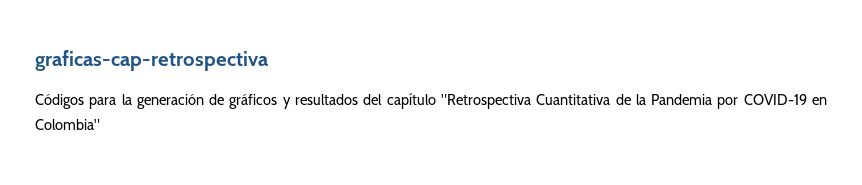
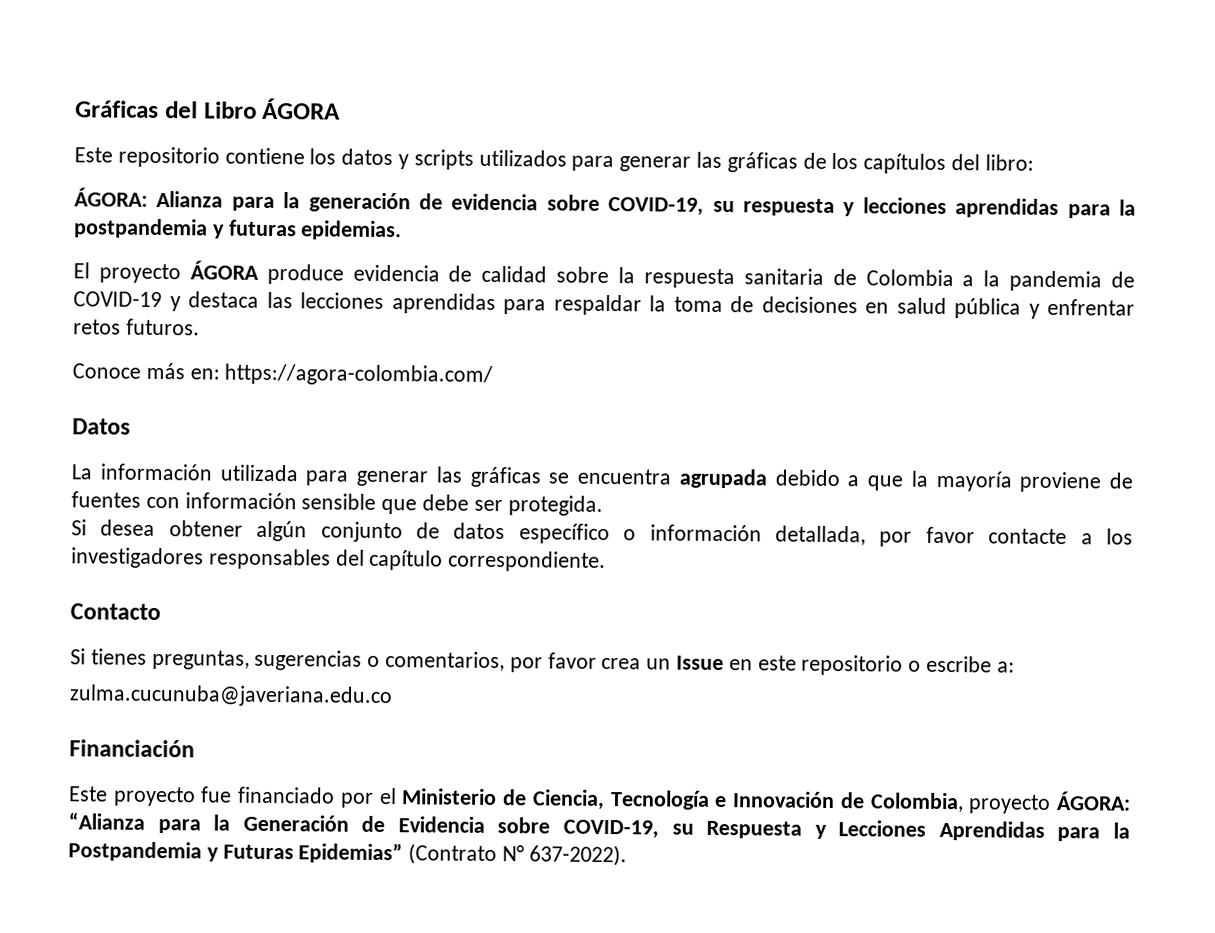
[35,50,268,71] [35,93,827,109] [35,119,100,130] graficas-cap-retrospectiva // Códigos para la generación de gráficos y resultados del capítulo "Retrospectiva Cuantitativa de la Pandemia por COVID-19 en Colombia" -> [75,97,342,120] [74,146,1034,175] [74,187,1136,219] [74,218,403,241] [73,260,1135,292] [73,291,1135,319] [73,318,200,336] [72,362,494,386] [72,418,131,435] [71,463,1133,493] [71,491,603,516] [71,519,1133,547] [71,547,607,572] [70,603,161,621] [70,648,1015,676] [69,684,393,708] [69,739,195,758] [68,786,1132,814] [68,812,1130,842] [68,841,627,867] Gráficas del Libro ÁGORA // Este repositorio contiene los datos y scripts utilizados para generar las gráficas de los capítulos del libro: // ÁGORA: Alianza para la generación de evidencia sobre COVID-19, su respuesta y lecciones aprendidas para la postpandemia y futuras epidemias. // El proyecto ÁGORA produce evidencia de calidad sobre la respuesta sanitaria de Colombia a la pandemia de COVID-19 y destaca las lecciones aprendidas para respaldar la toma de decisiones en salud pública y enfrentar retos futuros. // Conoce más en: https://agora-colombia.com/ // Datos // La información utilizada para generar las gráficas se encuentra agrupada debido a que la mayoría proviene de fuentes con información sensible que debe ser protegida. // Si desea obtener algún conjunto de datos específico o información detallada, por favor contacte a los investigadores responsables del capítulo correspondiente. // Contacto // Si tienes preguntas, sugerencias o comentarios, por favor crea un Issue en este repositorio o escribe a: // zulma.cucunuba@javeriana.edu.co // Financiación // Este proyecto fue financiado por el Ministerio de Ciencia, Tecnología e Innovación de Colombia, proyecto ÁGORA: “Alianza para la Generación de Evidencia sobre COVID-19, su Respuesta y Lecciones Aprendidas para la Postpandemia y Futuras Epidemias” (Contrato N° 637-2022).

